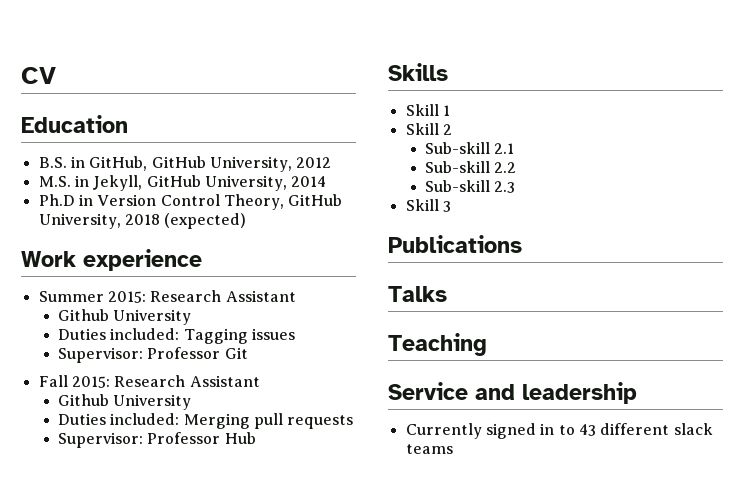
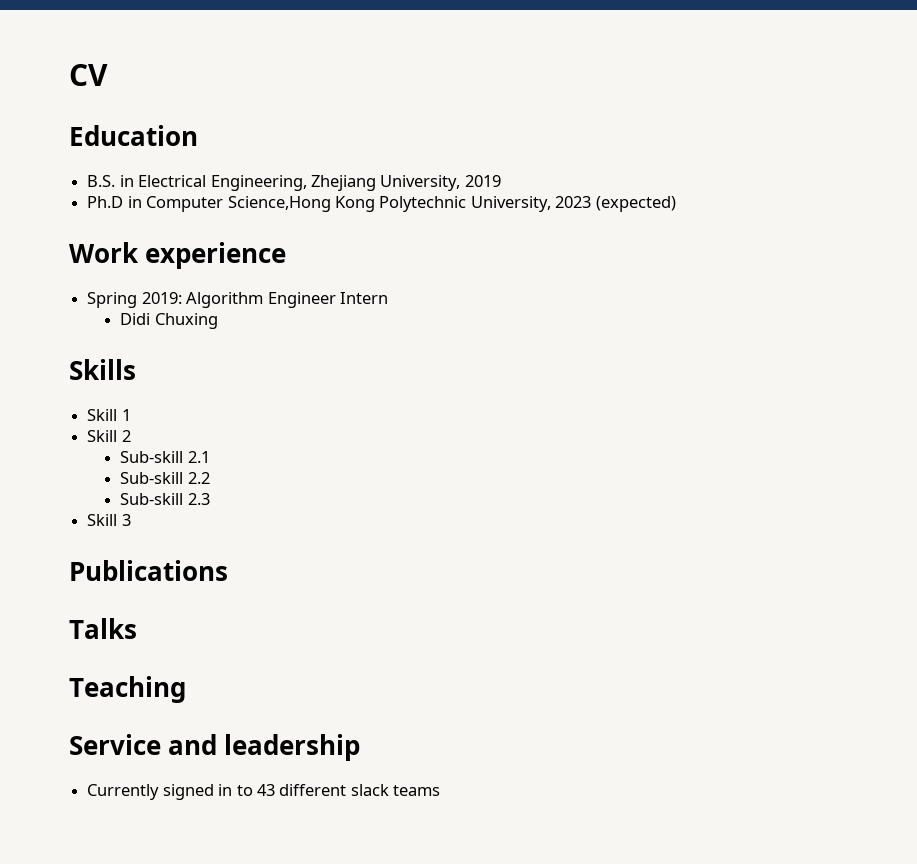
[89,156,332,172] [38,175,327,191] [38,194,343,210] [38,213,247,229] [21,249,202,271] [38,290,296,303] [57,309,192,325] [57,328,295,344] [57,347,248,363] [38,375,260,388] [57,394,192,410] [57,413,354,429] [57,432,256,448] GitHub, GitHub University, 2012 // M.S. in Jekyll, GitHub University, 2014 // Ph.D in Version Control Theory, GitHub University, 2018 (expected) // Work experience // Summer 2015: Research Assistant // Github University // Duties included: Tagging issues // Supervisor: Professor Git // Fall 2015: Research Assistant // Github University // Duties included: Merging pull requests // Supervisor: Professor Hub -> [138,175,501,191] [87,196,676,212] [69,242,287,269] [87,292,388,308] [120,313,218,329] Electrical Engineering, Zhejiang University, 2019 // Ph.D in Computer Science,Hong Kong Polytechnic University, 2023 (expected) // Work experience // Spring 2019: Algorithm Engineer Intern // Didi Chuxing

